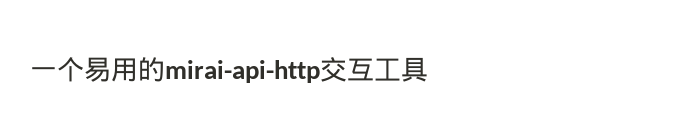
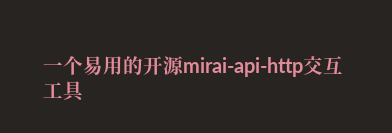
(165, 69) none -> [143,56,184,75] 开源

